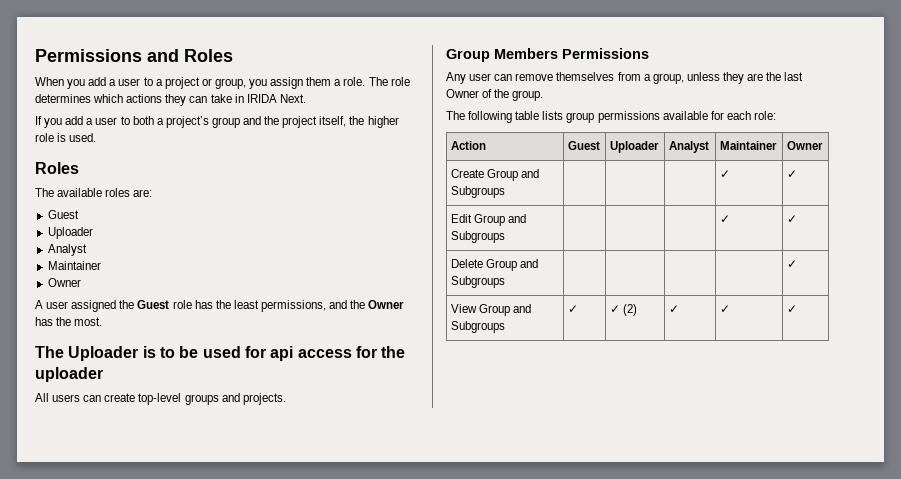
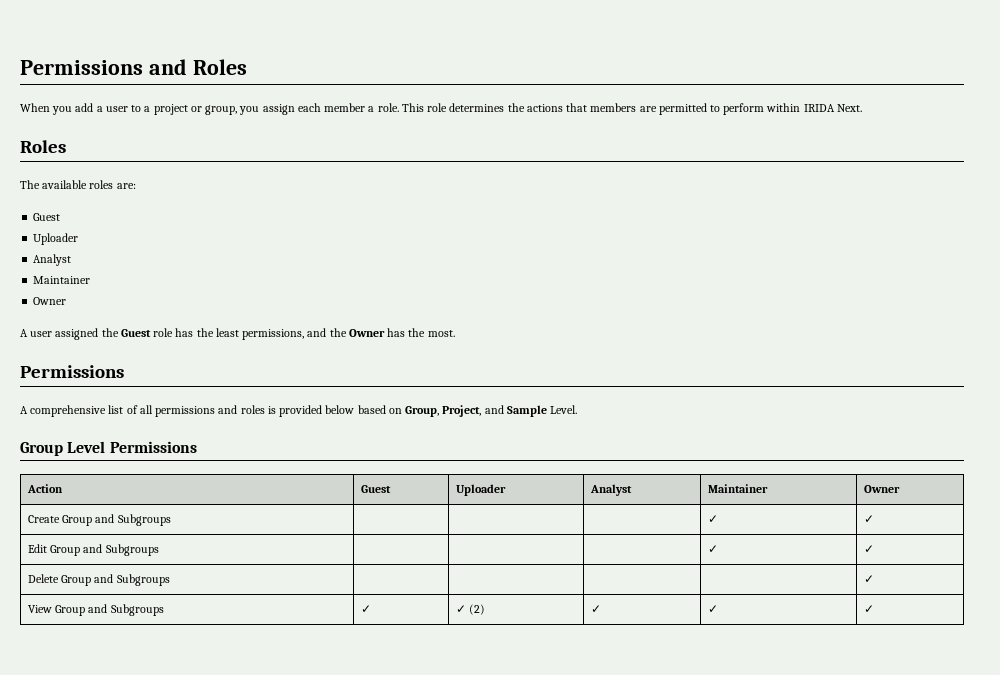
[306,77,332,86] them -> [297,103,366,112] each member
[368,77,388,86] The -> [401,103,424,112] This
[93,94,306,106] [35,116,399,128] [35,133,97,142] which actions they can take in IRIDA Next. // If you add a user to both a project’s group and the project itself, the higher role is used. -> [507,103,862,115] the actions that members are permitted to perform within IRIDA Next.
[35,346,406,361] [35,367,103,382] [35,393,286,405] [446,48,649,62] [446,72,804,84] [446,89,544,101] [446,111,776,123] The Uploader is to be used for api access for the uploader // All users can create top-level groups and projects. // Group Members Permissions // Any user can remove themselves from a group, unless they are the last Owner of the group. // The following table lists group permissions available for each role: -> [20,365,124,378] [20,405,578,417] [20,441,197,456] Permissions // A comprehensive list of all permissions and roles is provided below based on Group, Project, and Sample Level. // Group Level Permissions

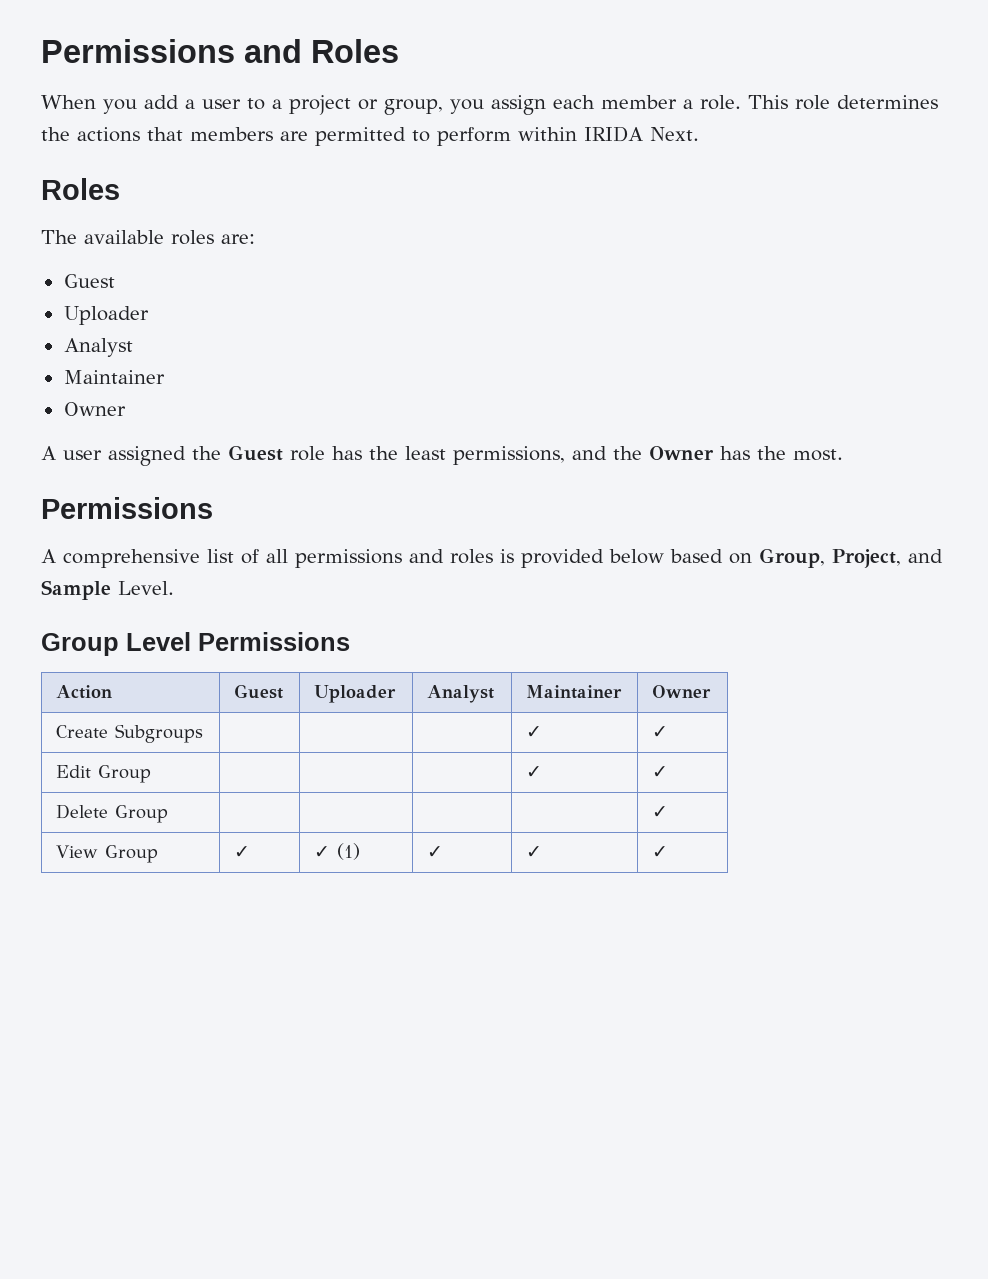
[62,514,115,526] Group and -> (109, 731) none
[83,544,159,556] and Subgroups -> (152, 774) none
[94,574,170,586] and Subgroups -> (169, 814) none
[88,604,164,616] [360,605,371,613] [455,604,486,615] and Subgroups | ✓ | ✓ (2) -> [234,846,251,858] [314,843,361,860] | ✓ | ✓ (1)

